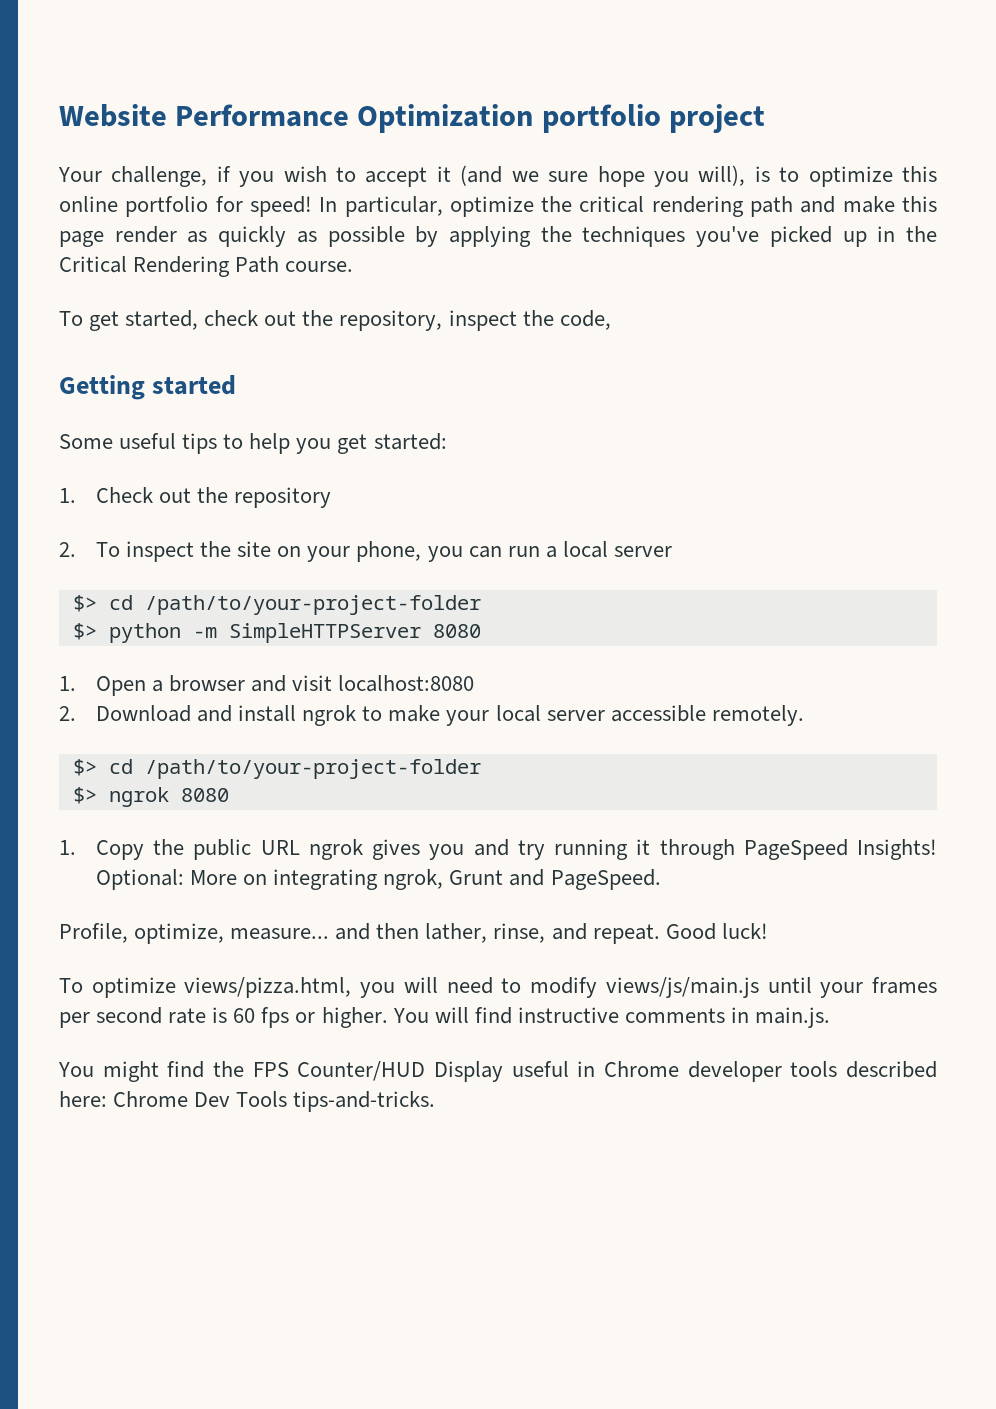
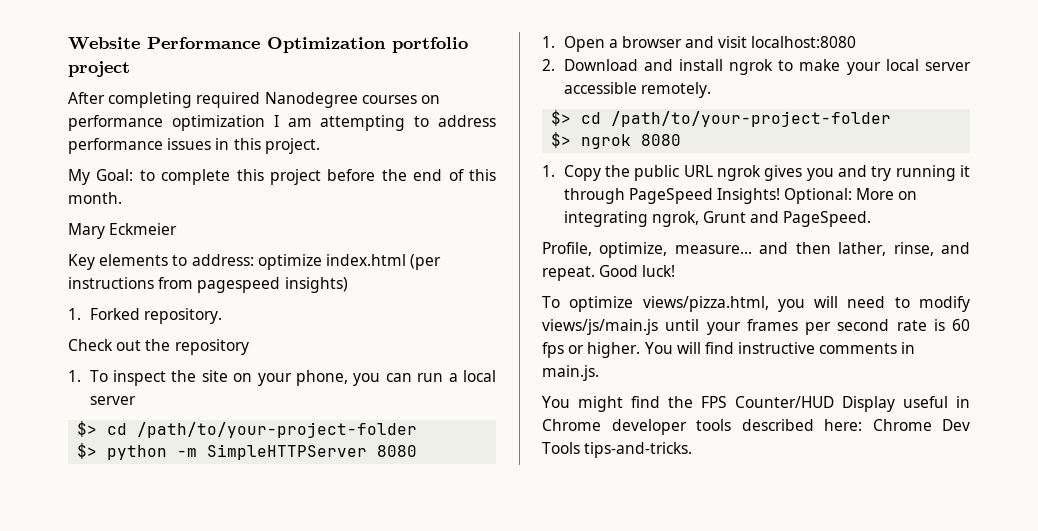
[58,165,937,187] [59,196,937,217] [59,226,937,247] [59,256,354,277] [59,310,611,331] [59,375,237,400] [59,433,447,454] [59,488,76,503] Your challenge, if you wish to accept it (and we sure hope you will), is to optimize this online portfolio for speed! In particular, optimize the critical rendering path and make this page render as quickly as possible by applying the techniques you've picked up in the Critical Rendering Path course. // To get started, check out the repository, inspect the code, // Getting started // Some useful tips to help you get started: // 1. -> [68,92,440,108] [68,115,496,131] [68,138,320,154] [68,169,496,185] [68,192,122,204] [68,223,178,239] [68,254,442,270] [68,277,348,293] [68,308,222,324] After completing required Nanodegree courses on performance optimization I am attempting to address performance issues in this project. // My Goal: to complete this project before the end of this month. // Mary Eckmeier // Key elements to address: optimize index.html (per instructions from pagespeed insights) // 1. Forked repository. //
[59,542,76,557] 2. -> [68,370,81,382] 1.

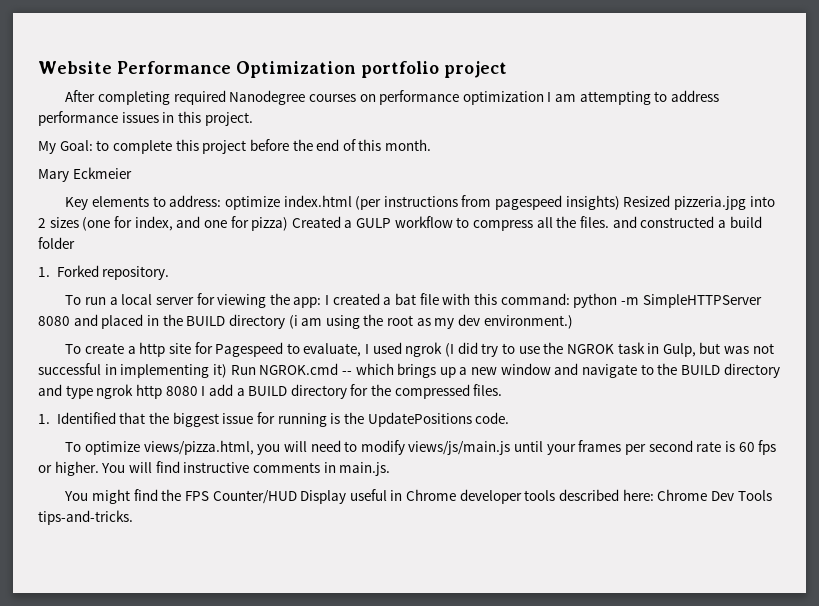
[68,308,222,324] [68,339,249,355] [68,370,496,386] [89,396,136,405] [77,421,418,438] [77,443,418,460] [542,36,857,52] [542,59,971,75] [563,82,711,98] [551,110,892,127] [551,132,682,149] [542,165,970,181] [563,188,918,204] [563,211,872,227] [542,242,970,258] [542,265,676,281] // 1. Forked repository. // Check out the repository // 1. To inspect the site on your phone, you can run a local server // $> cd /path/to/your-project-folder // $> python -m SimpleHTTPServer 8080 // 1. Open a browser and visit localhost:8080 // 2. Download and install ngrok to make your local server accessible remotely. // $> cd /path/to/your-project-folder // $> ngrok 8080 // 1. Copy the public URL ngrok gives you and try running it through PageSpeed Insights! Optional: More on integrating ngrok, Grunt and PageSpeed. // Profile, optimize, measure... and then lather, rinse, and repeat. Good luck! -> [623,195,775,210] [38,216,762,231] [38,237,75,249] [38,265,170,280] [65,293,762,308] [38,314,573,329] [65,342,774,357] [38,363,780,378] [38,384,503,399] [38,412,510,427] Resized pizzeria.jpg into 2 sizes (one for index, and one for pizza) Created a GULP workflow to compress all the files. and constructed a build folder // 1. Forked repository. // To run a local server for viewing the app: I created a bat file with this command: python -m SimpleHTTPServer 8080 and placed in the BUILD directory (i am using the root as my dev environment.) // To create a http site for Pagespeed to evaluate, I used ngrok (I did try to use the NGROK task in Gulp, but was not successful in implementing it) Run NGROK.cmd -- which brings up a new window and navigate to the BUILD directory and type ngrok http 8080 I add a BUILD directory for the compressed files. // 1. Identified that the biggest issue for running is the UpdatePositions code.

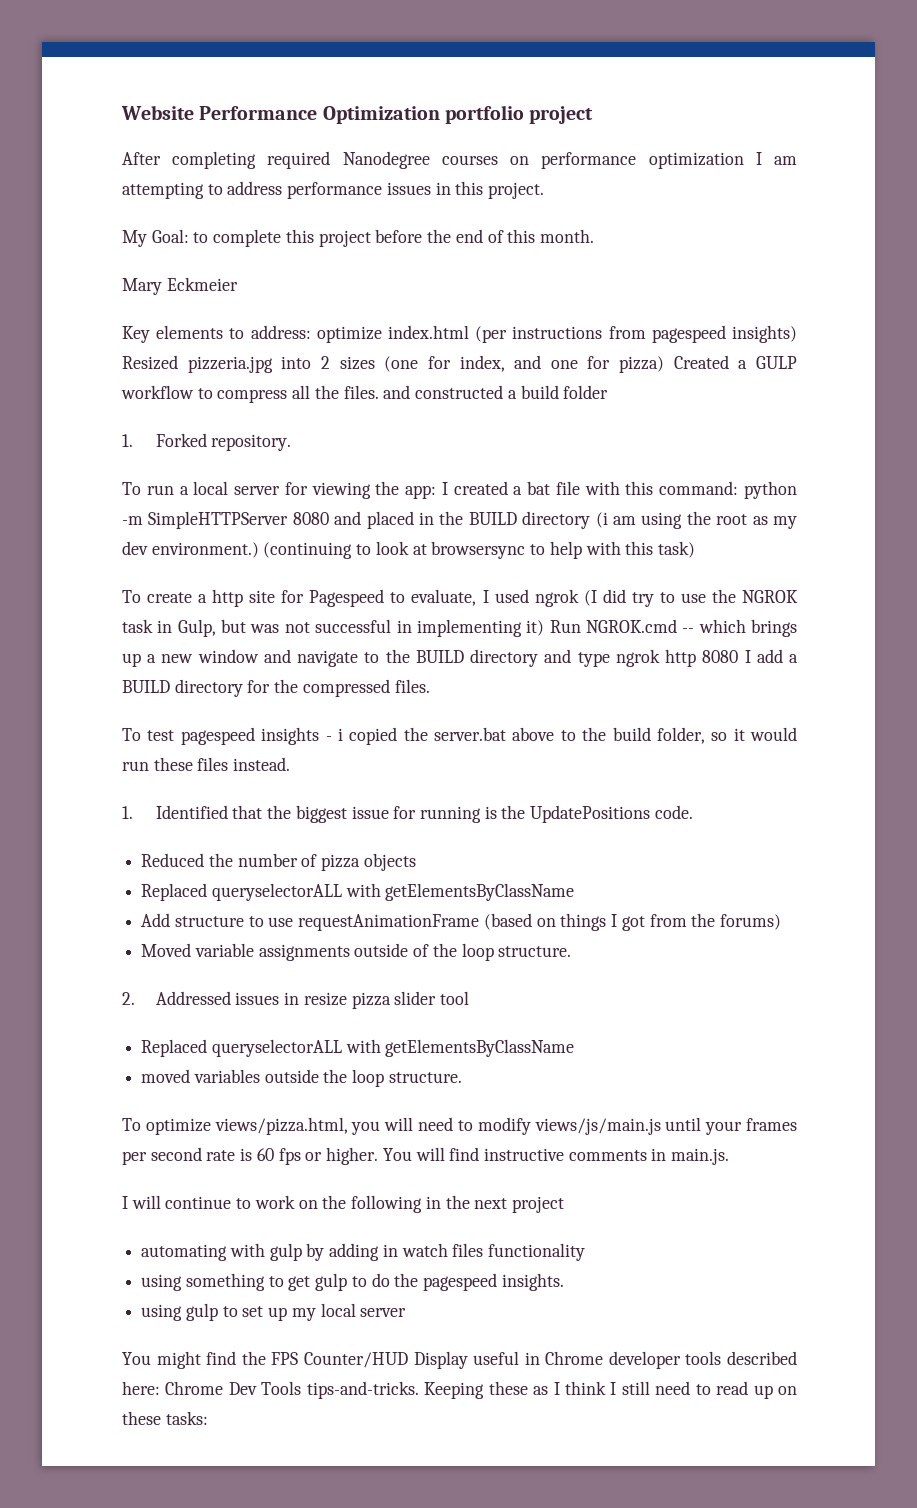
(573, 322) none -> [263,541,695,559] (continuing to look at browsersync to help with this task)
(503, 390) none -> [122,727,797,745] [122,757,291,771] // To test pagespeed insights - i copied the server.bat above to the build folder, so it would run these files instead.
(510, 418) none -> [141,853,416,871] [141,883,575,901] [141,913,781,931] [141,943,572,961] [122,991,470,1009] [141,1039,575,1057] [141,1069,462,1087] // Reduced the number of pizza objects // Replaced queryselectorALL with getElementsByClassName // Add structure to use requestAnimationFrame (based on things I got from the forums) // Moved variable assignments outside of the loop structure. // 2. Addressed issues in resize pizza slider tool // Replaced queryselectorALL with getElementsByClassName // moved variables outside the loop structure.
(391, 469) none -> [122,1195,564,1213] [141,1243,586,1261] [141,1273,564,1291] [141,1303,407,1321] // I will continue to work on the following in the next project // automating with gulp by adding in watch files functionality // using something to get gulp to do the pagespeed insights. // using gulp to set up my local server
(133, 517) none -> [424,1381,797,1399] [122,1411,208,1425] Keeping these as I think I still need to read up on these tasks:

